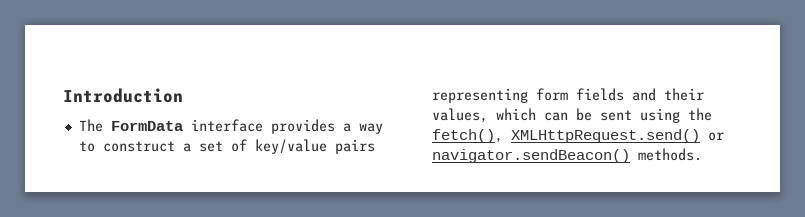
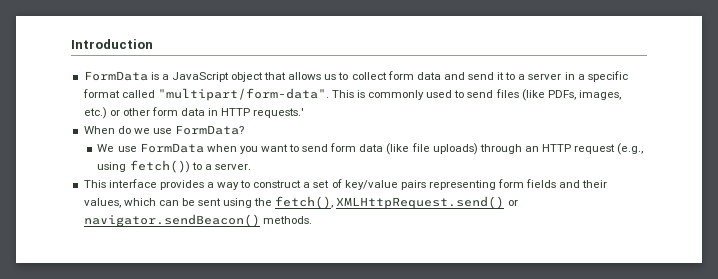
[78,119,183,132] The FormData -> [83,71,628,82] [82,88,621,101] [83,107,305,119] [83,125,245,135] [97,143,644,155] [97,160,251,173] [83,180,106,188] FormData is a JavaScript object that allows us to collect form data and send it to a server in a specific format called "multipart/form-data". This is commonly used to send files (like PDFs, images, etc.) or other form data in HTTP requests.' // When do we use FormData? // We use FormData when you want to send form data (like file uploads) through an HTTP request (e.g., using fetch()) to a server. // This

